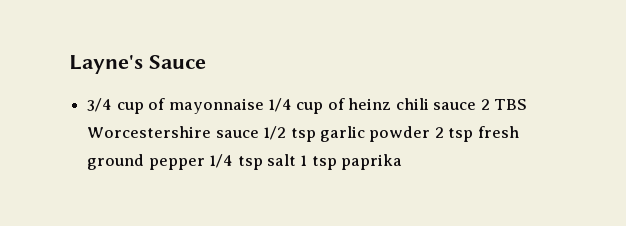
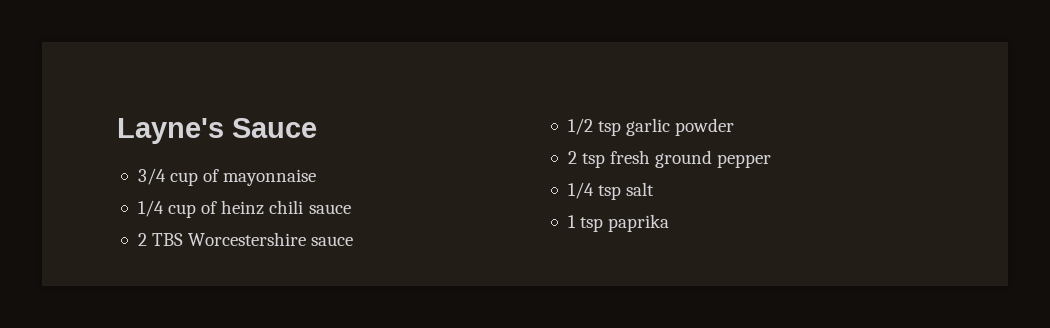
(264, 106) none -> (317, 177) //
(477, 106) none -> (351, 209) //
(259, 134) none -> (354, 241) //
(431, 134) none -> (735, 127) //
(205, 164) none -> (772, 161) //
(296, 160) none -> (655, 189) //

